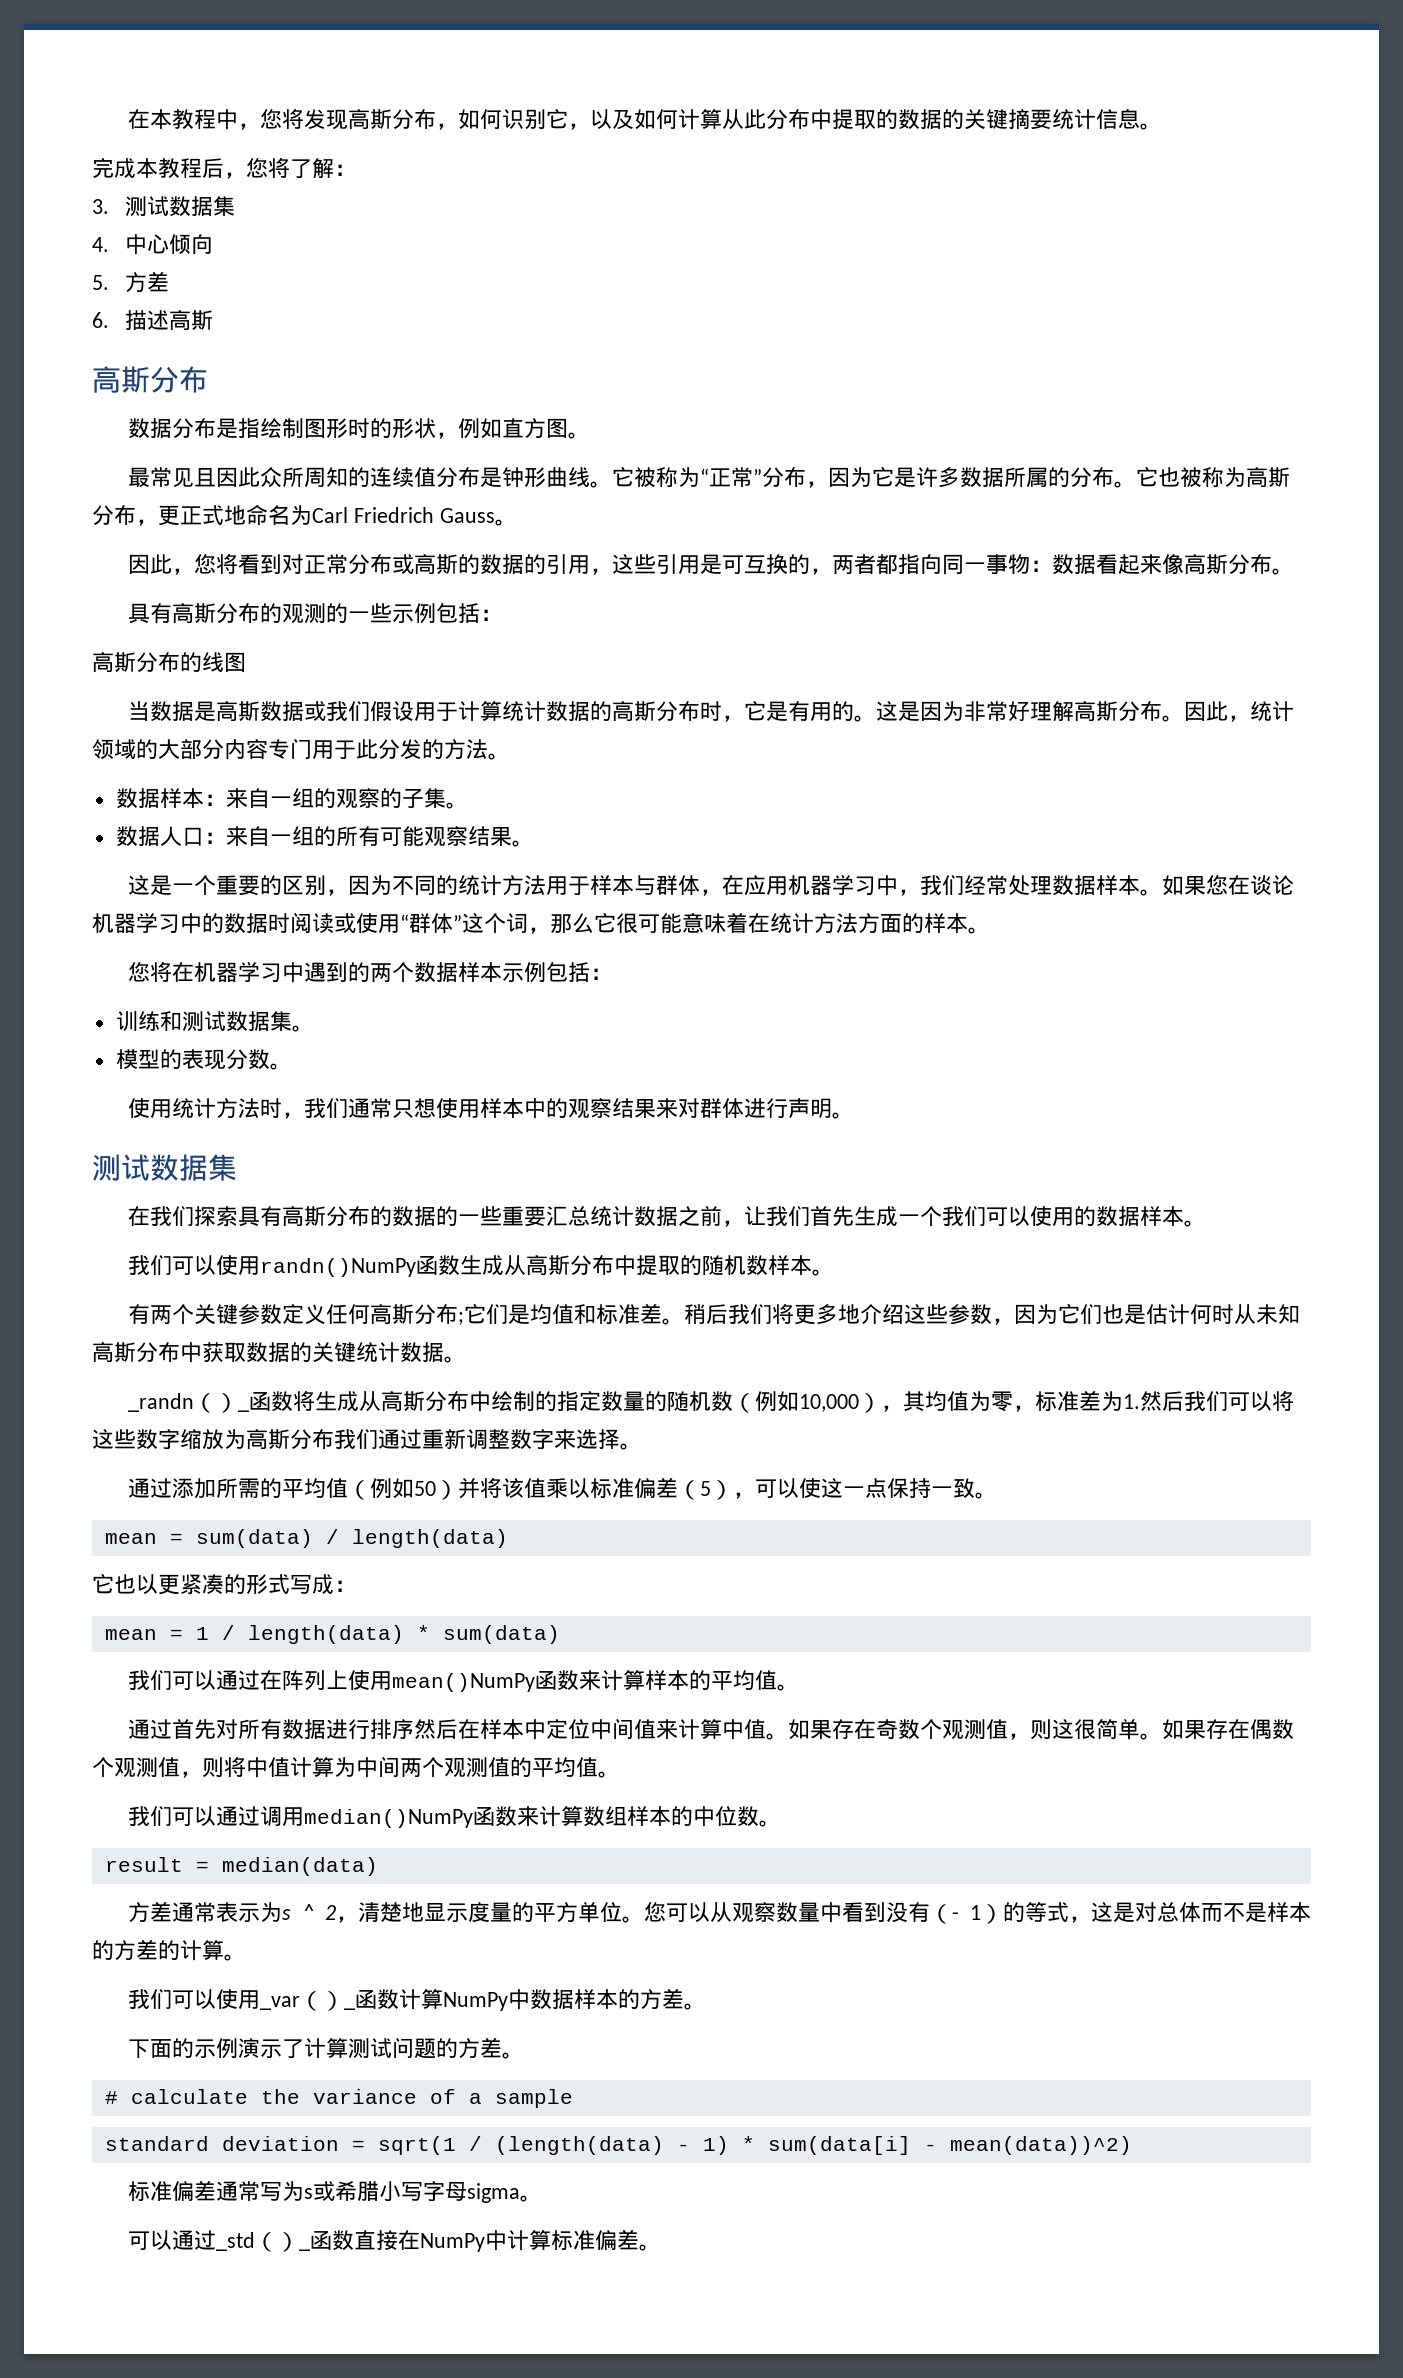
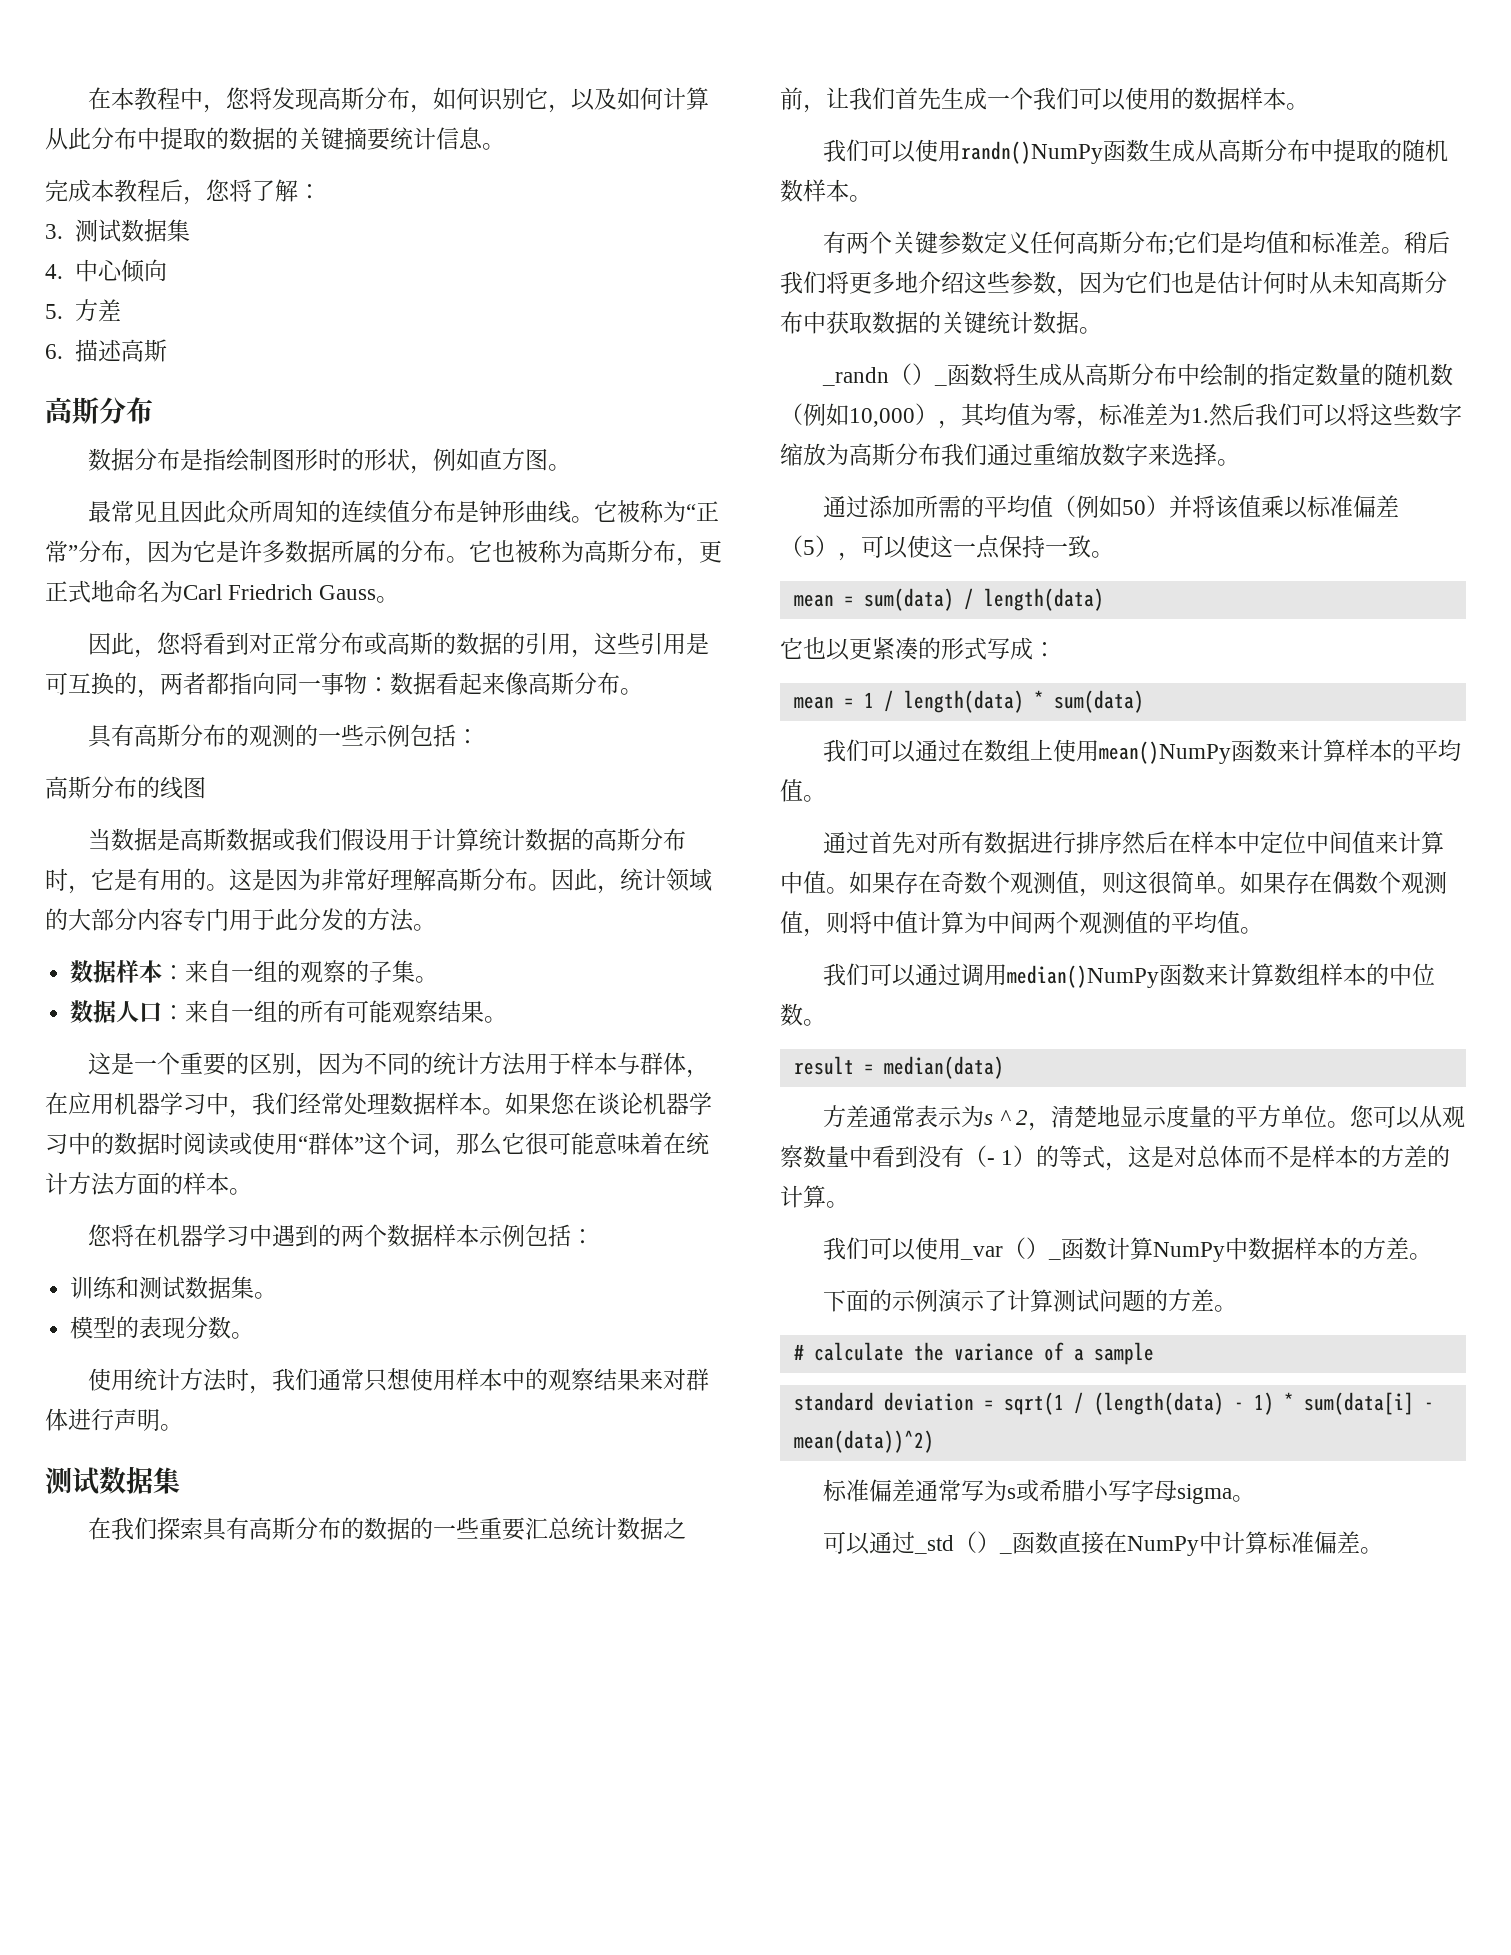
[444,1429,510,1449] 新调整 -> [1056,443,1102,466] 缩放
[282,1670,327,1691] 阵列 -> [984,739,1031,762] 数组

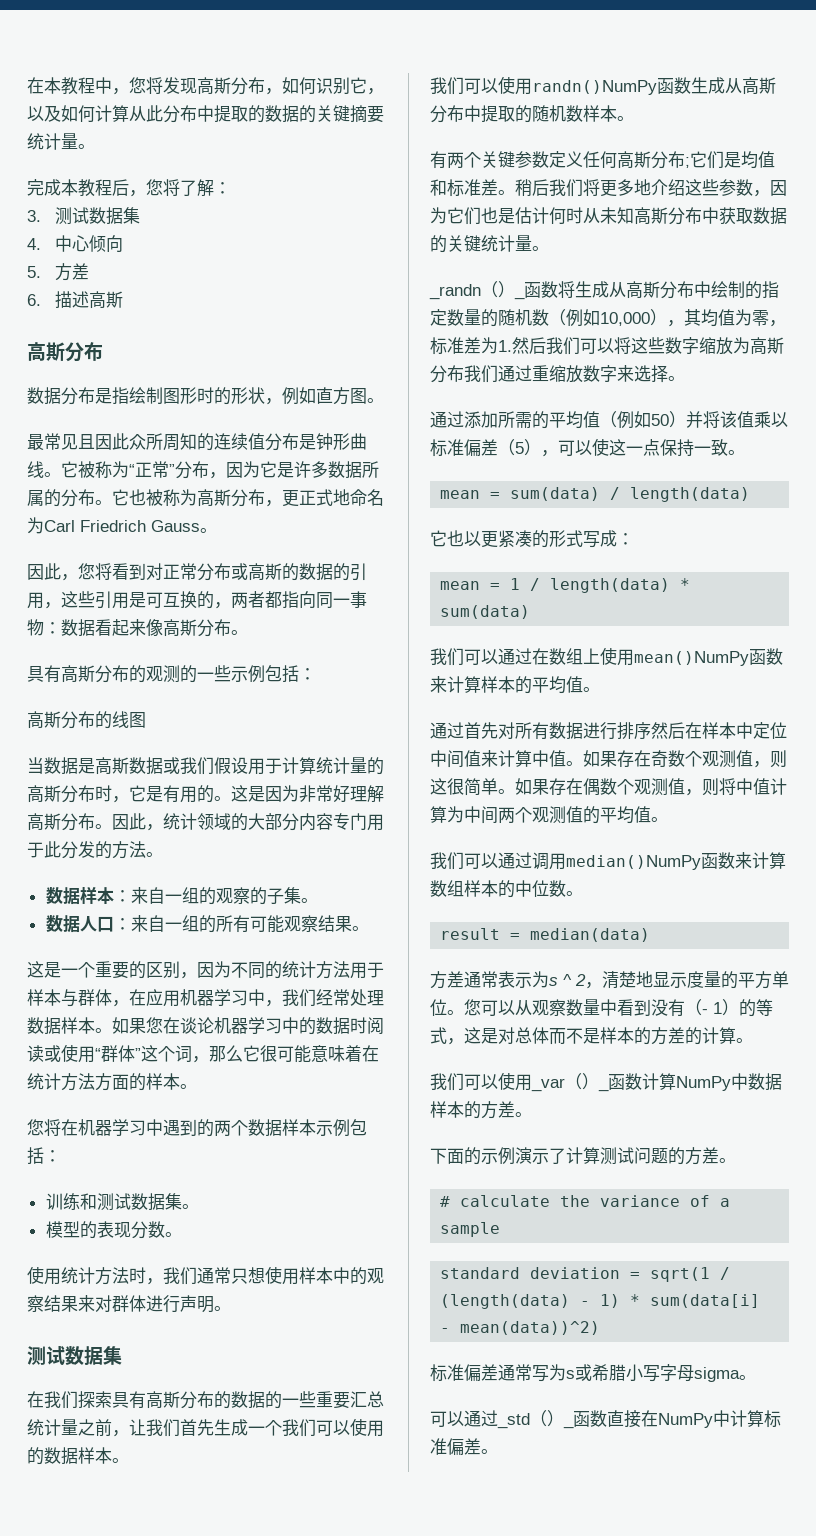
[436,127,483,150] 信息 -> [61,133,78,149] 量
[525,828,572,851] 数据 -> [350,757,367,773] 量
[617,1517,664,1540] 数据 -> [61,1419,78,1435] 量
[1033,311,1079,334] 数据 -> [515,235,532,251] 量

